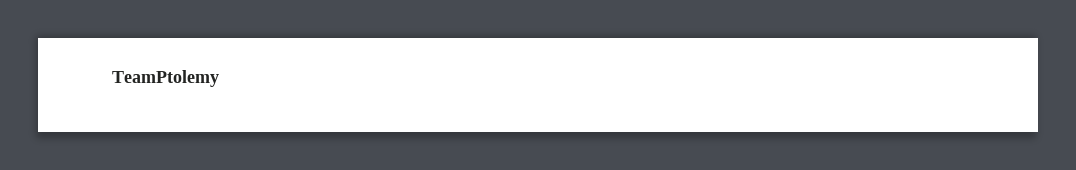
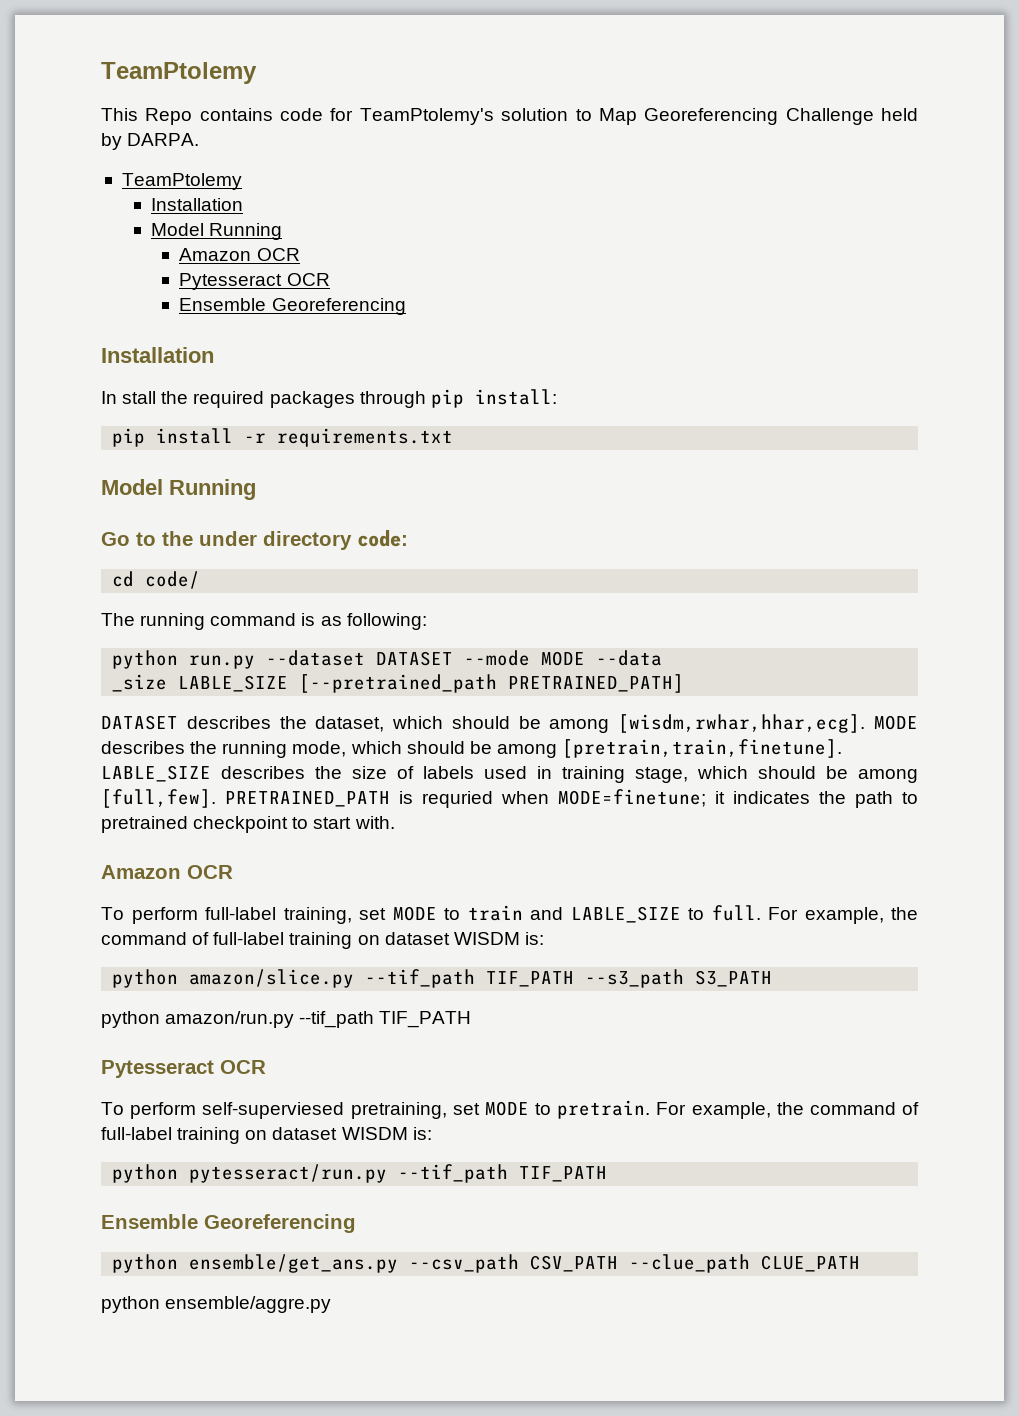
[112,70,219,87] TeamPtolemy -> [101,62,257,84] [101,108,919,125] [101,133,200,150] [121,173,242,190] [150,198,243,211] [150,223,282,240] [179,248,300,261] [179,273,330,290] [179,298,406,315] [101,347,214,363] [101,389,557,408] [112,428,454,447] [101,479,256,500] [101,530,408,550] [112,571,201,589] [101,613,427,630] [112,650,663,669] [112,674,685,693] [101,714,918,733] [101,739,843,758] [101,765,918,783] [101,789,918,808] [101,816,395,833] [101,865,233,879] [101,905,918,924] [101,932,544,949] [112,969,773,988] [101,1011,472,1028] [101,1060,266,1078] [101,1100,919,1119] [101,1127,432,1144] [112,1164,608,1183] [101,1214,356,1233] [112,1254,861,1273] [101,1296,332,1313] TeamPtolemy // This Repo contains code for TeamPtolemy's solution to Map Georeferencing Challenge held by DARPA. // TeamPtolemy // Installation // Model Running // Amazon OCR // Pytesseract OCR // Ensemble Georeferencing // Installation // In stall the required packages through pip install: // pip install -r requirements.txt // Model Running // Go to the under directory code: // cd code/ // The running command is as following: // python run.py --dataset DATASET --mode MODE --data // _size LABLE_SIZE [--pretrained_path PRETRAINED_PATH] // DATASET describes the dataset, which should be among [wisdm,rwhar,hhar,ecg]. MODE describes the running mode, which should be among [pretrain,train,finetune]. LABLE_SIZE describes the size of labels used in training stage, which should be among [full,few]. PRETRAINED_PATH is requried when MODE=finetune; it indicates the path to pretrained checkpoint to start with. // Amazon OCR // To perform full-label training, set MODE to train and LABLE_SIZE to full. For example, the command of full-label training on dataset WISDM is: // python amazon/slice.py --tif_path TIF_PATH --s3_path S3_PATH // python amazon/run.py --tif_path TIF_PATH // Pytesseract OCR // To perform self-superviesed pretraining, set MODE to pretrain. For example, the command of full-label training on dataset WISDM is: // python pytesseract/run.py --tif_path TIF_PATH // Ensemble Georeferencing // python ensemble/get_ans.py --csv_path CSV_PATH --clue_path CLUE_PATH // python ensemble/aggre.py

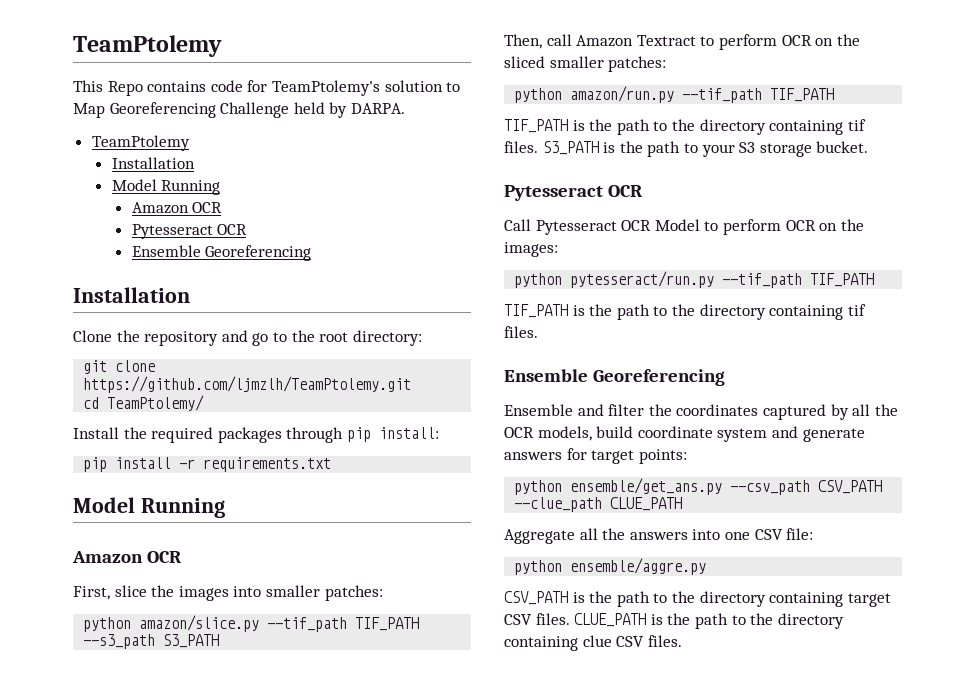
[101,391,157,404] In stall -> [73,330,422,346] [83,360,156,374] [83,376,412,393] [83,395,205,411] [73,427,119,439] Clone the repository and go to the root directory: // git clone https://github.com/ljmzlh/TeamPtolemy.git // cd TeamPtolemy/ // Install
[101,530,408,550] [112,571,201,589] [101,613,427,630] [112,650,663,669] [112,674,685,693] [101,714,918,733] [101,739,843,758] [101,765,918,783] [101,789,918,808] [101,816,395,833] [101,865,233,879] [101,905,918,924] [101,932,544,949] Go to the under directory code: // cd code/ // The running command is as following: // python run.py --dataset DATASET --mode MODE --data // _size LABLE_SIZE [--pretrained_path PRETRAINED_PATH] // DATASET describes the dataset, which should be among [wisdm,rwhar,hhar,ecg]. MODE describes the running mode, which should be among [pretrain,train,finetune]. LABLE_SIZE describes the size of labels used in training stage, which should be among [full,few]. PRETRAINED_PATH is requried when MODE=finetune; it indicates the path to pretrained checkpoint to start with. // Amazon OCR // To perform full-label training, set MODE to train and LABLE_SIZE to full. For example, the command of full-label training on dataset WISDM is: -> [72,551,182,563] [73,585,383,601] Amazon OCR // First, slice the images into smaller patches:
[101,1011,472,1028] [101,1060,266,1078] [101,1100,919,1119] [101,1127,432,1144] [112,1164,608,1183] [101,1214,356,1233] python amazon/run.py --tif_path TIF_PATH // Pytesseract OCR // To perform self-superviesed pretraining, set MODE to pretrain. For example, the command of full-label training on dataset WISDM is: // python pytesseract/run.py --tif_path TIF_PATH // Ensemble Georeferencing -> [504,34,860,50] [504,56,667,72] [514,86,835,103] [504,119,866,135] [504,141,869,157] [504,185,643,201] [504,219,864,235] [504,242,558,257] [514,271,875,288] [504,304,866,320] [504,326,538,338] [504,369,726,386] [504,404,898,420] [504,426,865,442] [504,448,687,464] Then, call Amazon Textract to perform OCR on the sliced smaller patches: // python amazon/run.py --tif_path TIF_PATH // TIF_PATH is the path to the directory containing tif files. S3_PATH is the path to your S3 storage bucket. // Pytesseract OCR // Call Pytesseract OCR Model to perform OCR on the images: // python pytesseract/run.py --tif_path TIF_PATH // TIF_PATH is the path to the directory containing tif files. // Ensemble Georeferencing // Ensemble and filter the coordinates captured by all the OCR models, build coordinate system and generate answers for target points:
[101,1296,332,1313] python ensemble/aggre.py -> [504,528,814,544] [514,558,707,575] [504,591,891,607] [504,613,844,629] [504,635,682,651] Aggregate all the answers into one CSV file: // python ensemble/aggre.py // CSV_PATH is the path to the directory containing target CSV files. CLUE_PATH is the path to the directory containing clue CSV files.

